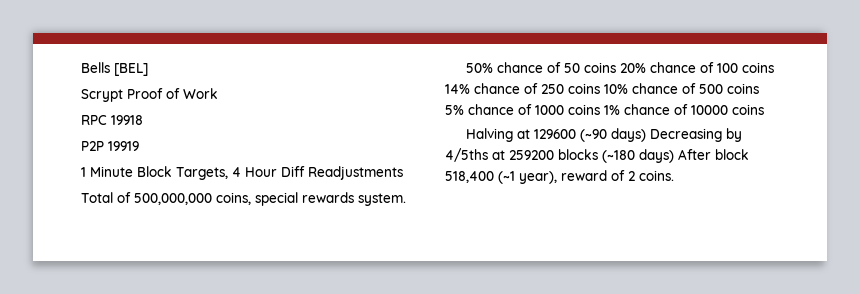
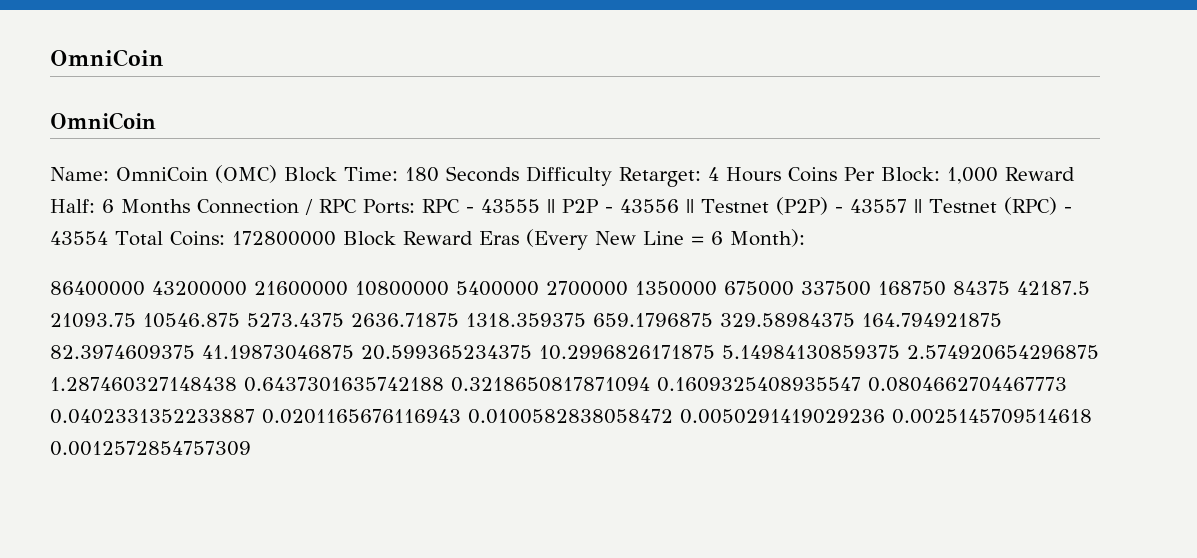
[81,62,148,76] [81,88,218,102] [81,115,143,125] [81,141,139,151] [81,166,403,180] [81,192,406,206] [466,62,775,73] [445,83,759,94] [445,104,764,115] [466,128,743,142] [445,148,749,163] [445,170,674,184] Bells [BEL] // Scrypt Proof of Work // RPC 19918 // P2P 19919 // 1 Minute Block Targets, 4 Hour Diff Readjustments // Total of 500,000,000 coins, special rewards system. // 50% chance of 50 coins 20% chance of 100 coins 14% chance of 250 coins 10% chance of 500 coins 5% chance of 1000 coins 1% chance of 10000 coins // Halving at 129600 (~90 days) Decreasing by 4/5ths at 259200 blocks (~180 days) After block 518,400 (~1 year), reward of 2 coins. -> [50,49,164,67] [50,112,156,130] [50,165,1075,187] [50,197,1072,215] [50,229,805,250] [50,281,1090,296] [50,313,1002,328] [50,345,1099,360] [50,377,1067,392] [50,409,1092,424] [50,441,251,456] OmniCoin // OmniCoin // Name: OmniCoin (OMC) Block Time: 180 Seconds Difficulty Retarget: 4 Hours Coins Per Block: 1,000 Reward Half: 6 Months Connection / RPC Ports: RPC - 43555 || P2P - 43556 || Testnet (P2P) - 43557 || Testnet (RPC) - 43554 Total Coins: 172800000 Block Reward Eras (Every New Line = 6 Month): // 86400000 43200000 21600000 10800000 5400000 2700000 1350000 675000 337500 168750 84375 42187.5 21093.75 10546.875 5273.4375 2636.71875 1318.359375 659.1796875 329.58984375 164.794921875 82.3974609375 41.19873046875 20.599365234375 10.2996826171875 5.14984130859375 2.574920654296875 1.287460327148438 0.6437301635742188 0.3218650817871094 0.1609325408935547 0.0804662704467773 0.0402331352233887 0.0201165676116943 0.0100582838058472 0.0050291419029236 0.0025145709514618 0.0012572854757309

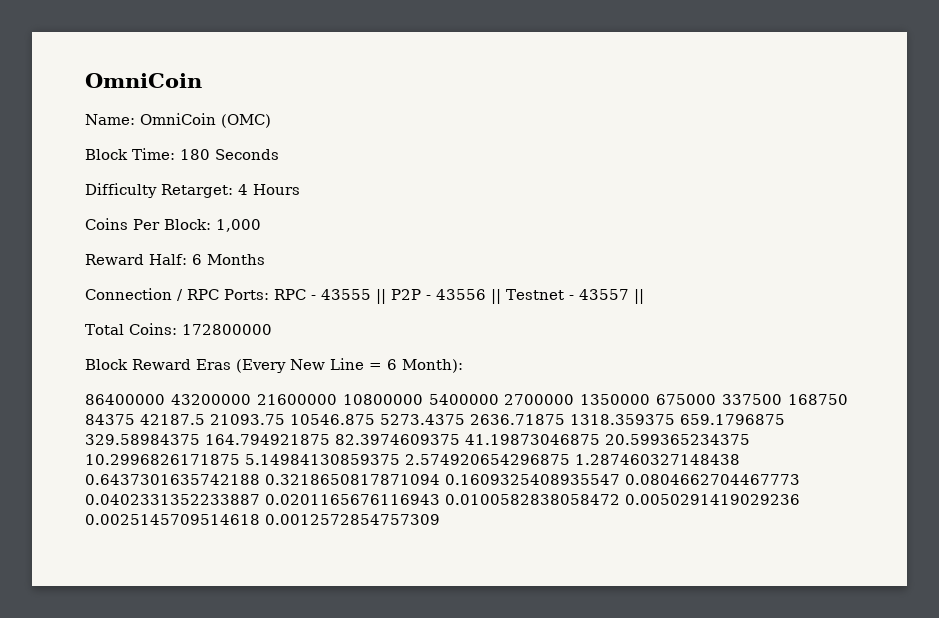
[50,49,164,67] [50,112,156,130] OmniCoin // OmniCoin -> [85,73,202,88] OmniCoin
(277, 174) none -> (271, 121) //
(519, 174) none -> (279, 154) //
(781, 174) none -> (300, 189) //
(998, 175) none -> (261, 225) //
(190, 206) none -> (265, 259) //
[775,197,828,215] (P2P) -> (564, 294) none
[928,197,1072,215] [50,231,108,245] Testnet (RPC) - 43554 -> (644, 296) //
(336, 238) none -> (272, 329) //

